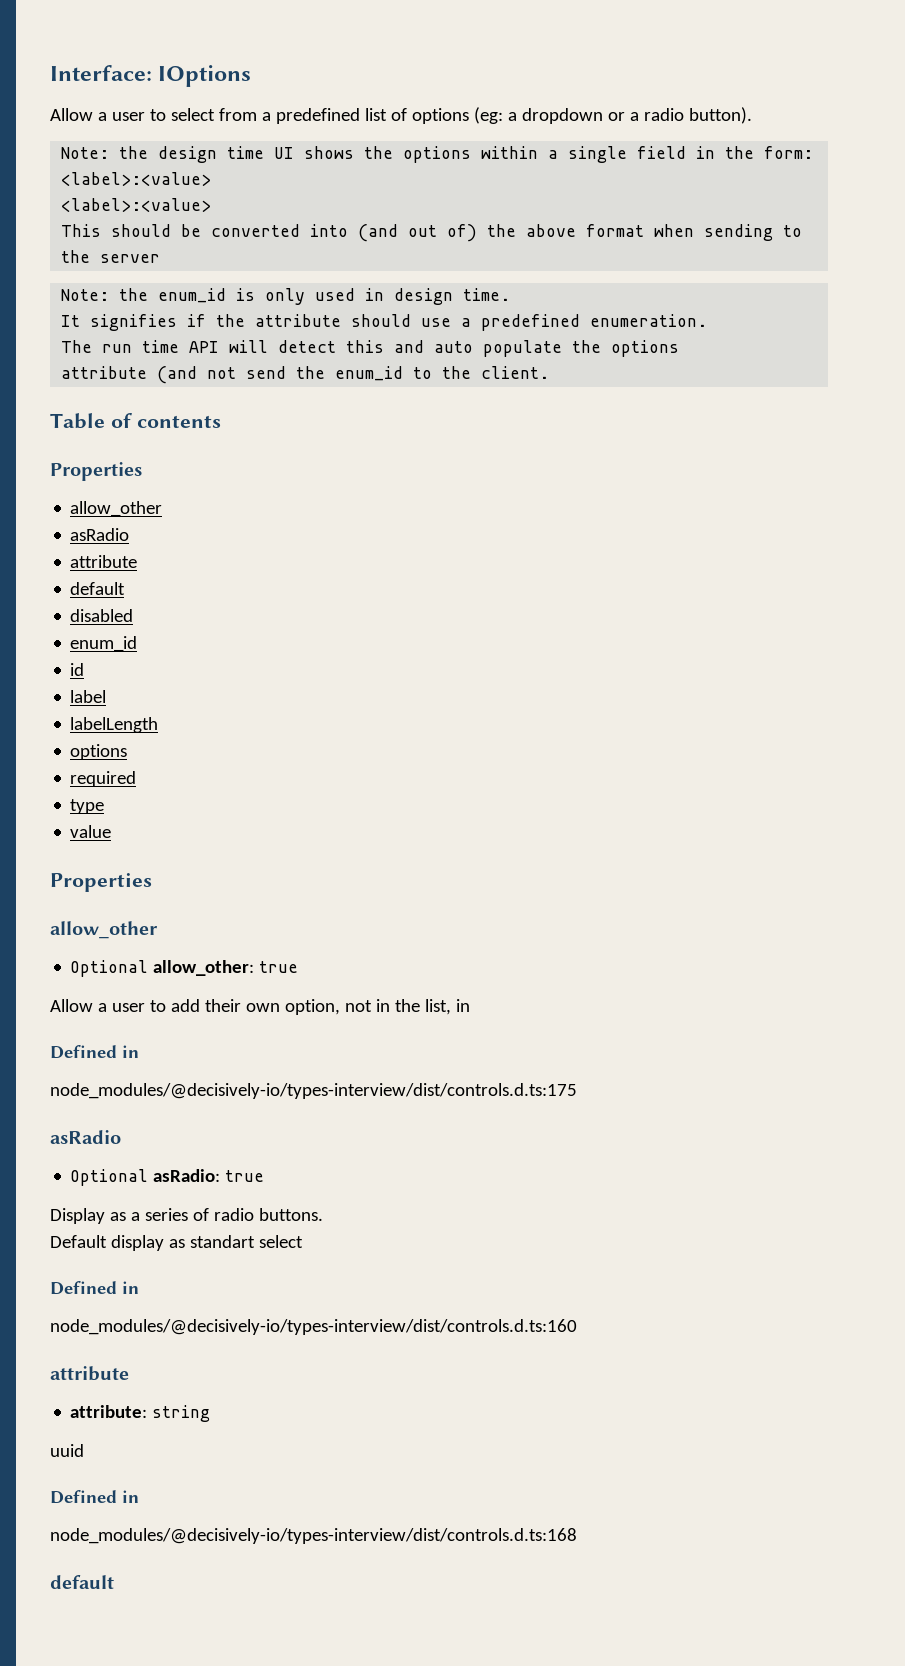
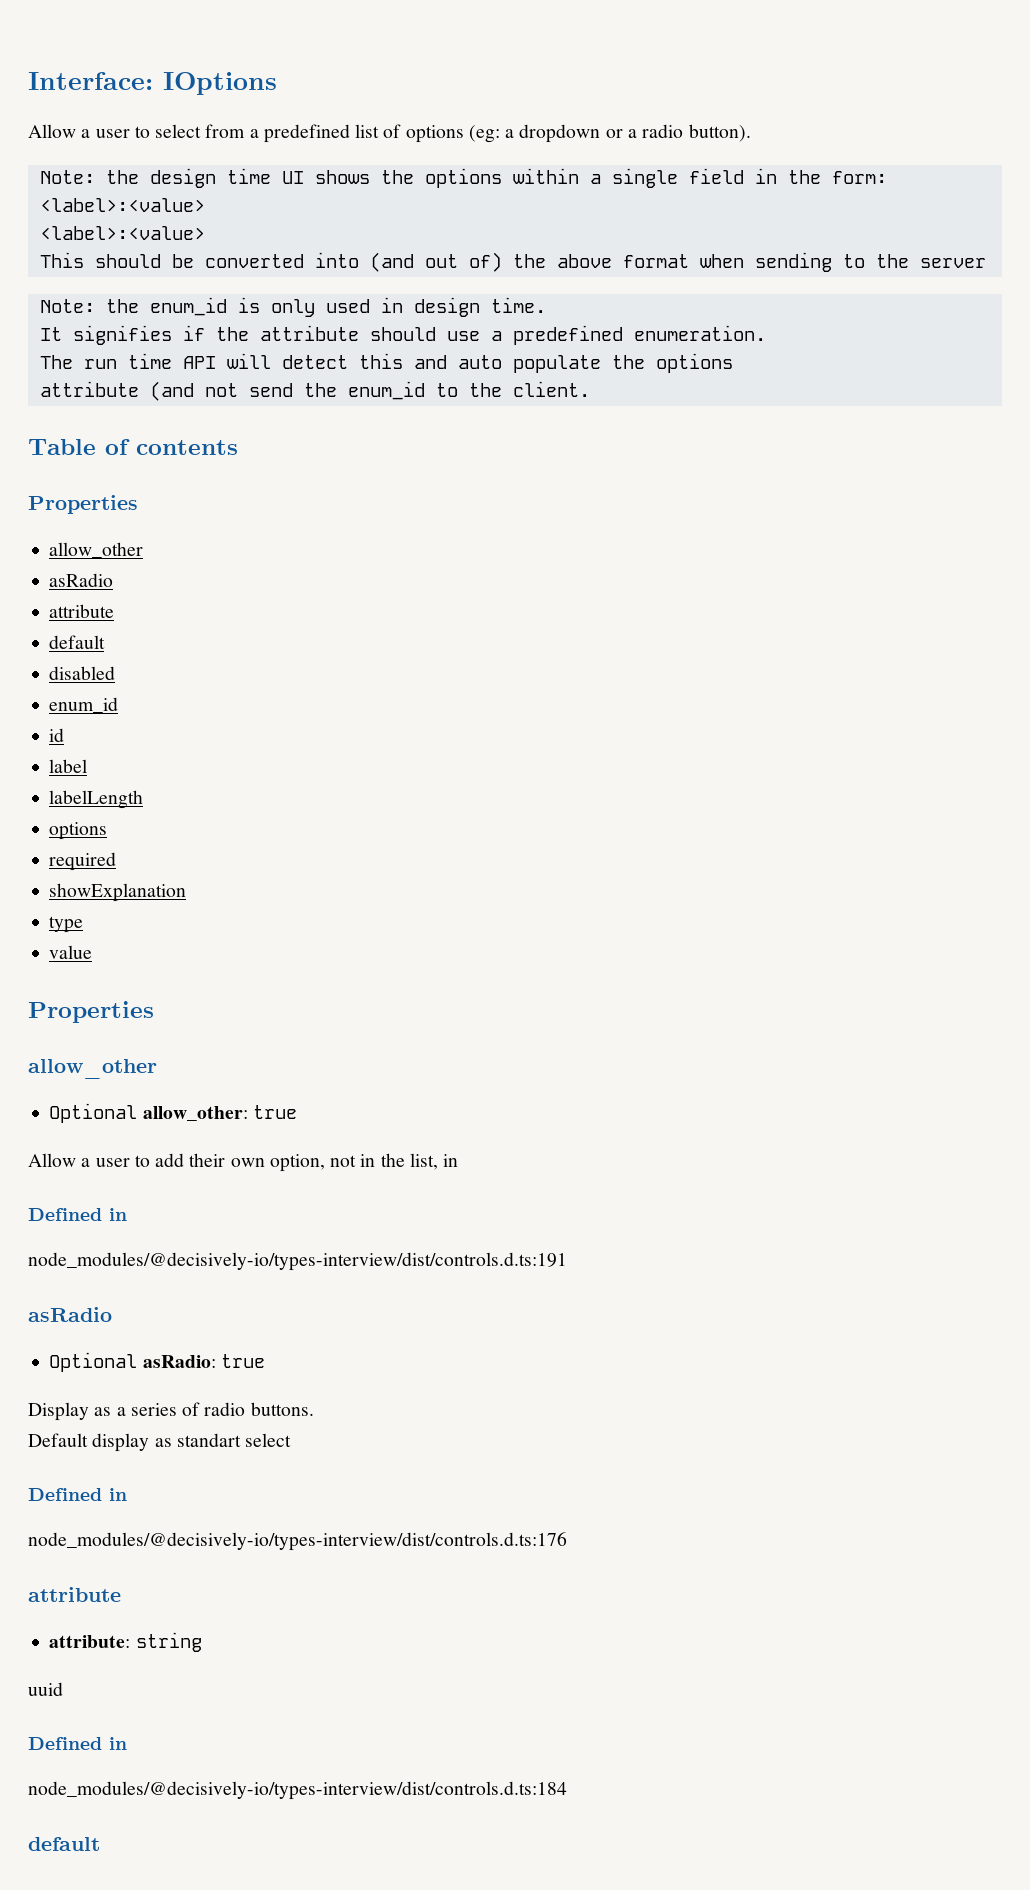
(137, 779) none -> [49,883,187,902] // showExplanation
[50,1083,577,1099] node_modules/@decisively-io/types-interview/dist/controls.d.ts:175 -> [28,1252,567,1271] node_modules/@decisively-io/types-interview/dist/controls.d.ts:191
[50,1319,577,1335] node_modules/@decisively-io/types-interview/dist/controls.d.ts:160 -> [28,1532,567,1551] node_modules/@decisively-io/types-interview/dist/controls.d.ts:176
[50,1528,577,1544] node_modules/@decisively-io/types-interview/dist/controls.d.ts:168 -> [28,1781,567,1800] node_modules/@decisively-io/types-interview/dist/controls.d.ts:184

